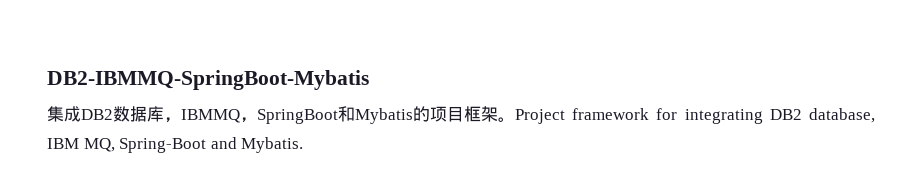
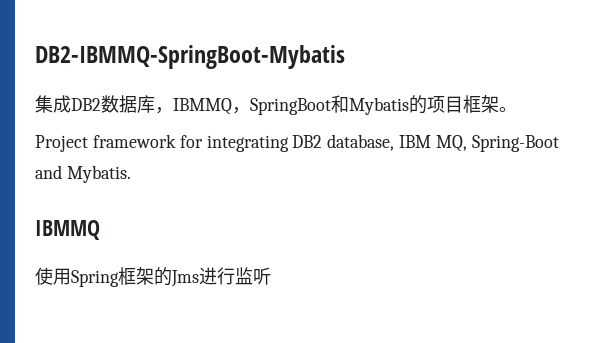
(515, 119) none -> (517, 109) //
(304, 145) none -> [35,220,100,240] [35,267,271,287] // IBMMQ // 使用Spring框架的Jms进行监听

